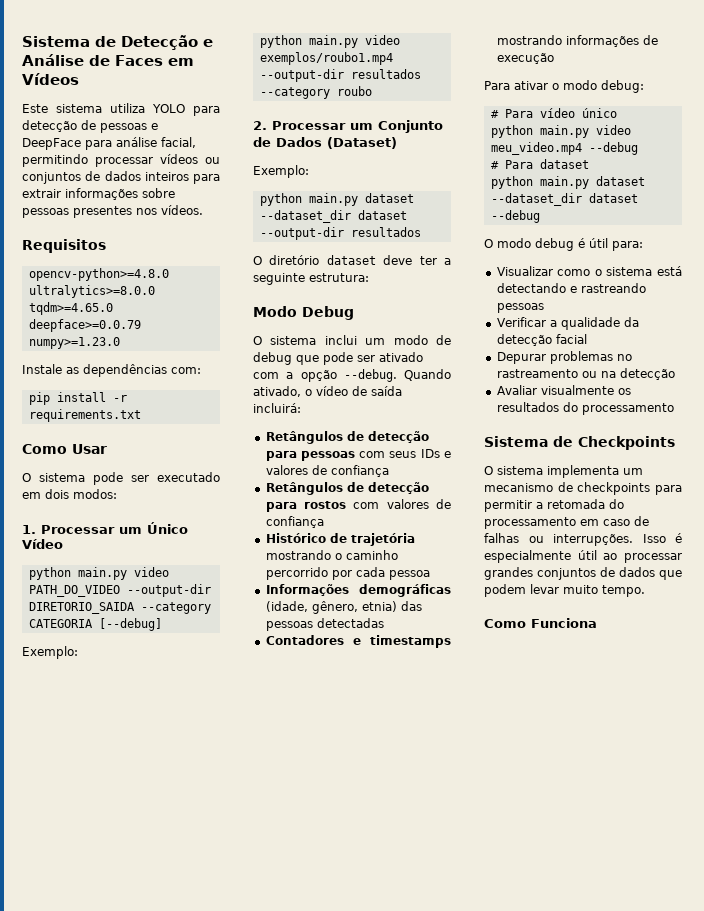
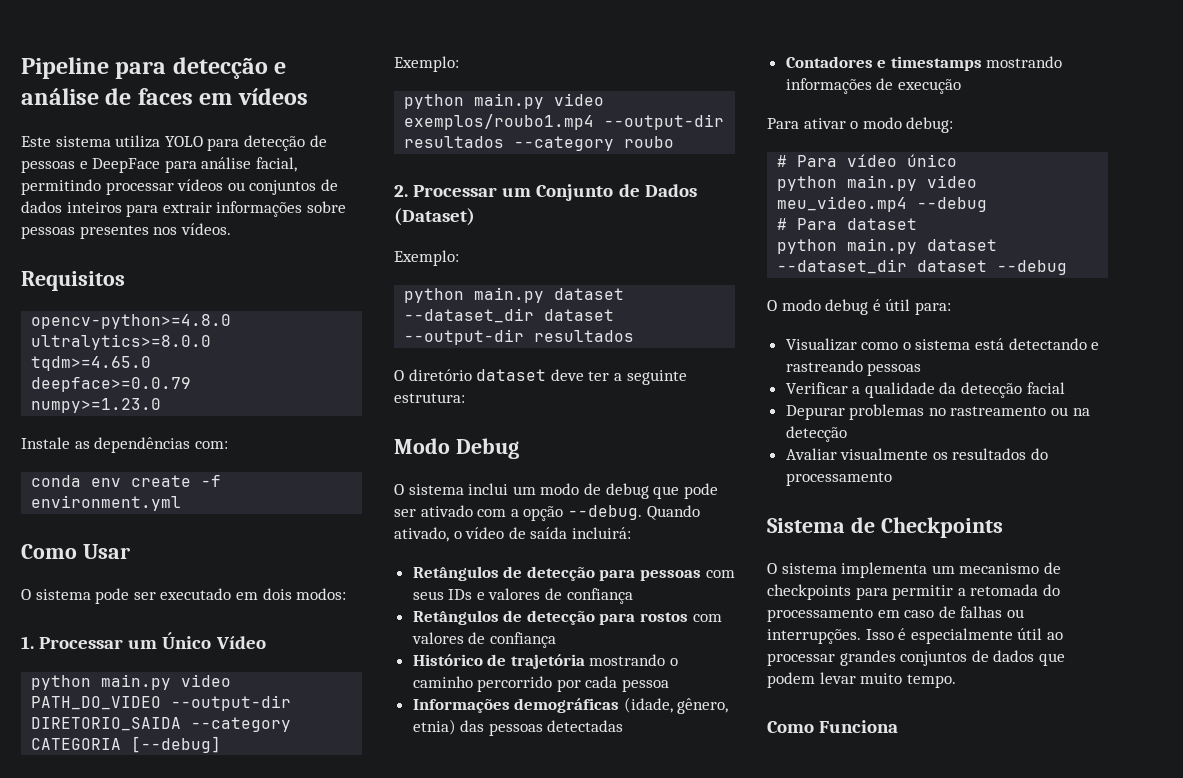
[22,35,213,50] [22,54,194,66] [22,73,79,85] Sistema de Detecção e Análise de Faces em Vídeos -> [21,57,287,79] [21,88,308,105] Pipeline para detecção e análise de faces em vídeos
[28,392,127,405] [28,409,141,422] pip install -r requirements.txt -> [31,475,222,487] [31,495,182,511] conda env create -f environment.yml

